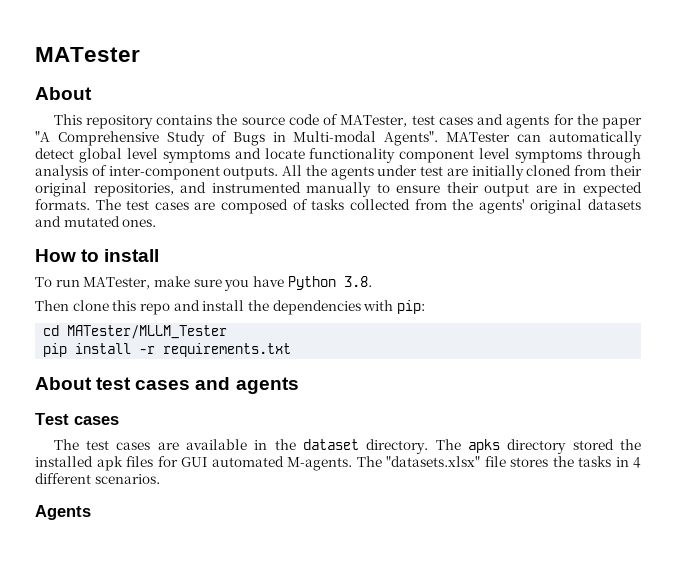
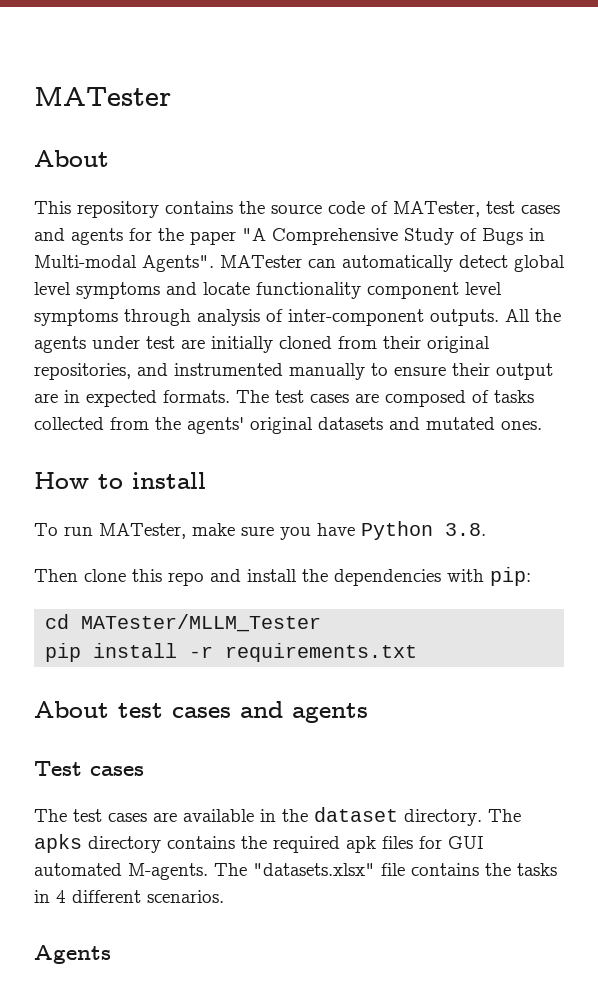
[572,439,641,450] [35,456,93,467] stored the installed -> [167,836,340,853] contains the required
[510,457,548,467] stores -> [411,863,479,876] contains

